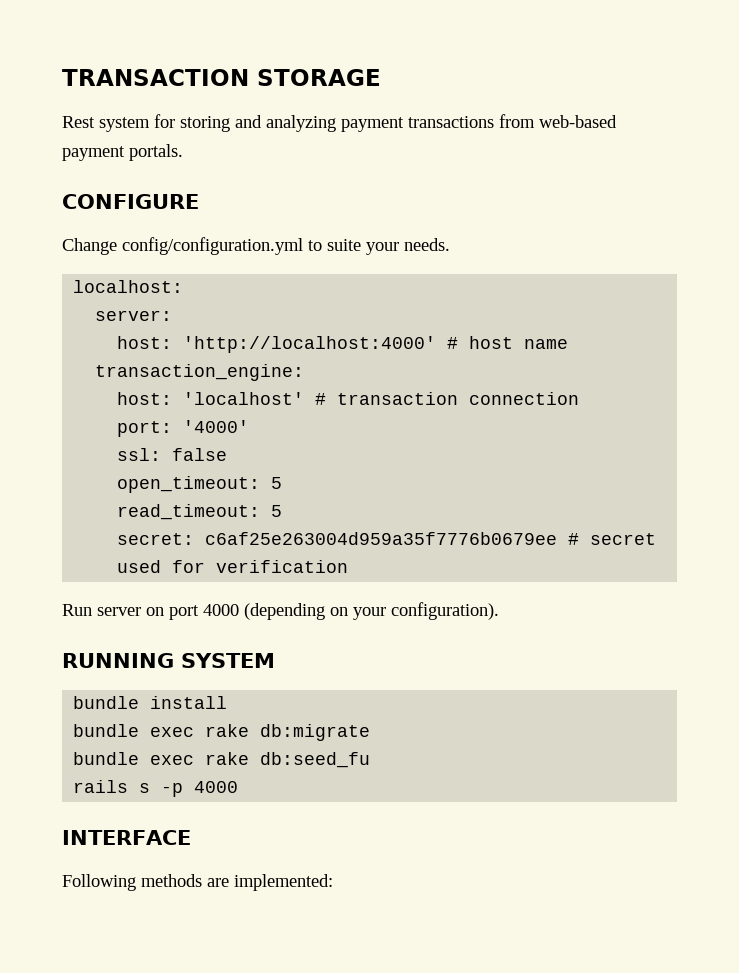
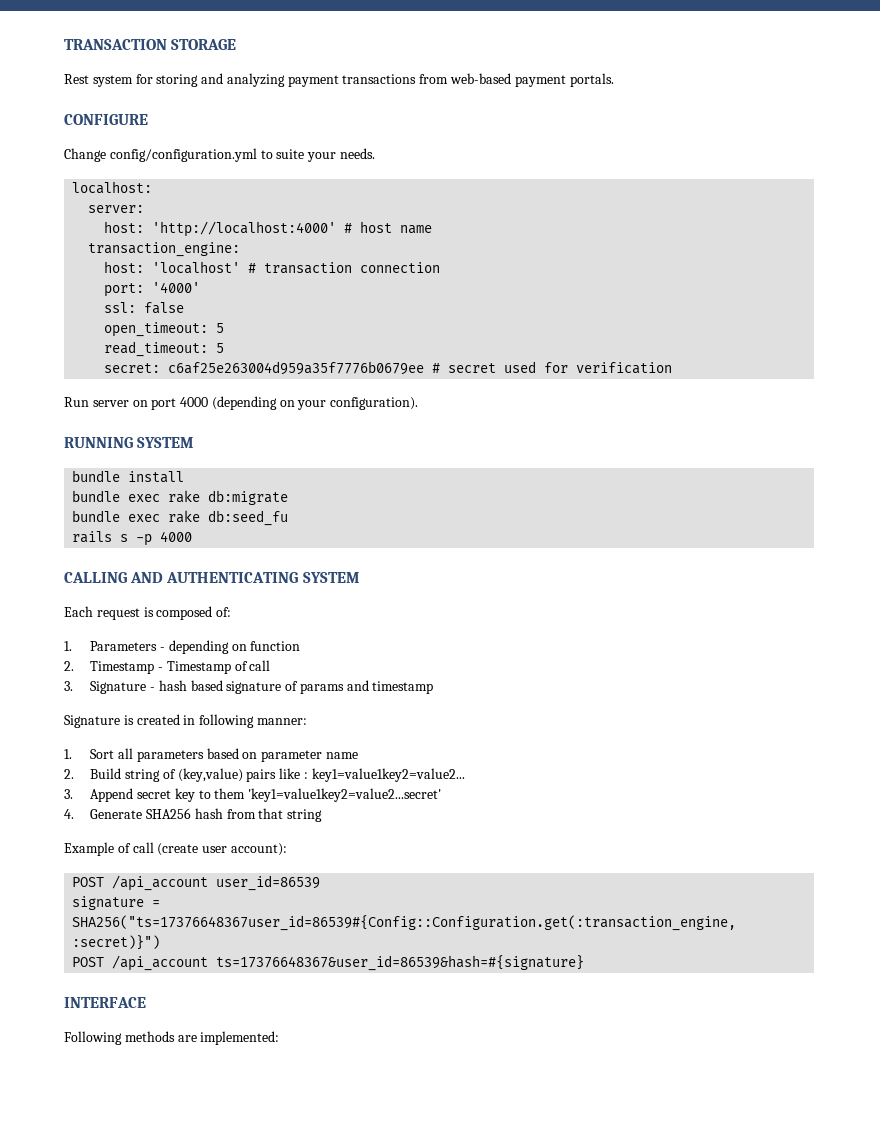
(239, 787) none -> [64,572,360,583] [64,606,232,620] [64,640,301,654] [64,660,271,674] [64,680,434,694] [64,714,307,728] [64,748,358,762] [64,768,465,782] [64,788,442,802] [64,808,323,822] [64,842,287,856] [72,875,321,891] [72,896,161,910] [72,915,737,931] [72,935,161,950] [72,955,585,971] // CALLING AND AUTHENTICATING SYSTEM // Each request is composed of: // 1. Parameters - depending on function // 2. Timestamp - Timestamp of call // 3. Signature - hash based signature of params and timestamp // Signature is created in following manner: // 1. Sort all parameters based on parameter name // 2. Build string of (key,value) pairs like : key1=value1key2=value2... // 3. Append secret key to them 'key1=value1key2=value2...secret' // 4. Generate SHA256 hash from that string // Example of call (create user account): // POST /api_account user_id=86539 // signature = SHA256("ts=17376648367user_id=86539#{Config::Configuration.get(:transaction_engine, :secret)}") // POST /api_account ts=17376648367&user_id=86539&hash=#{signature}

